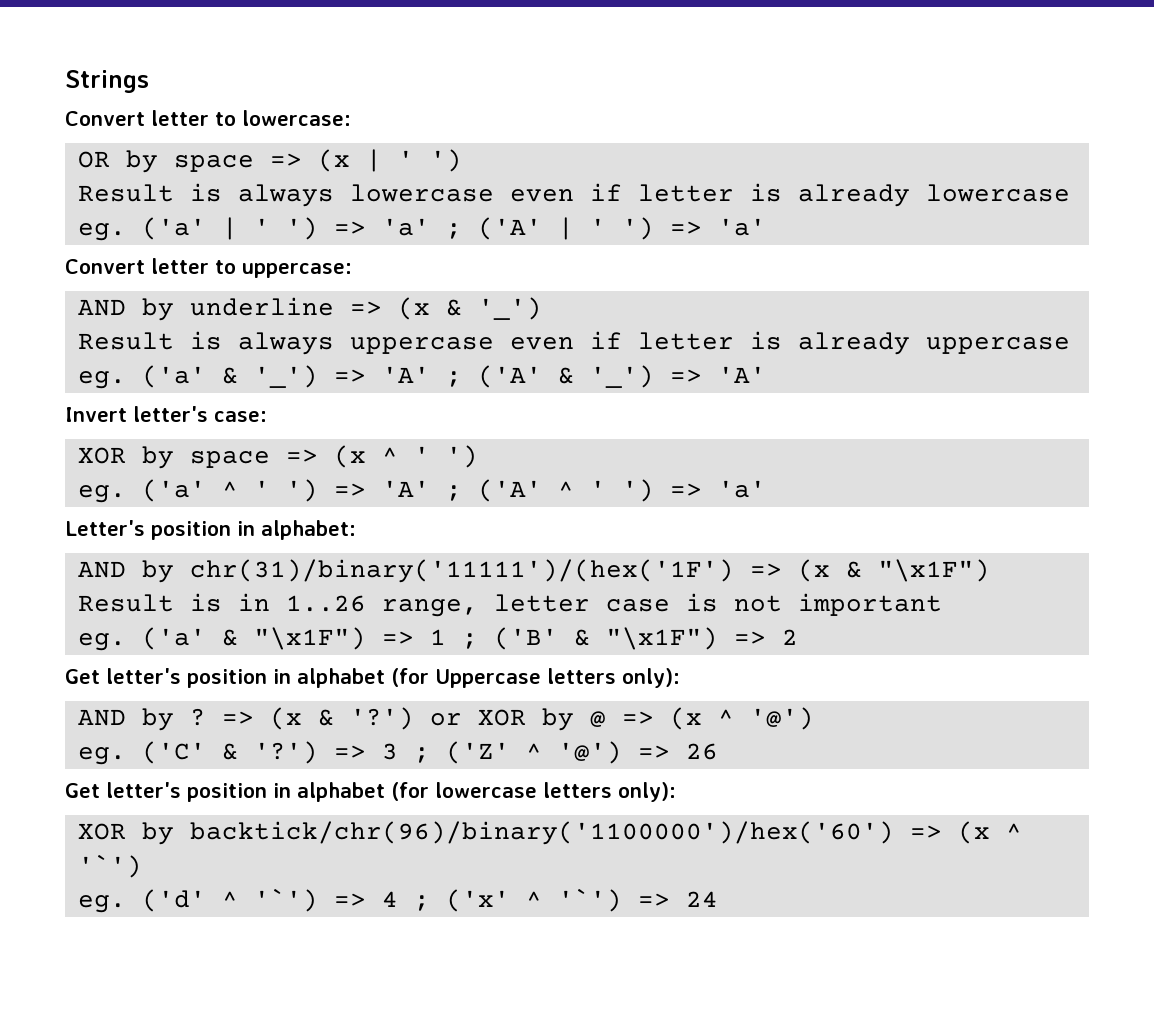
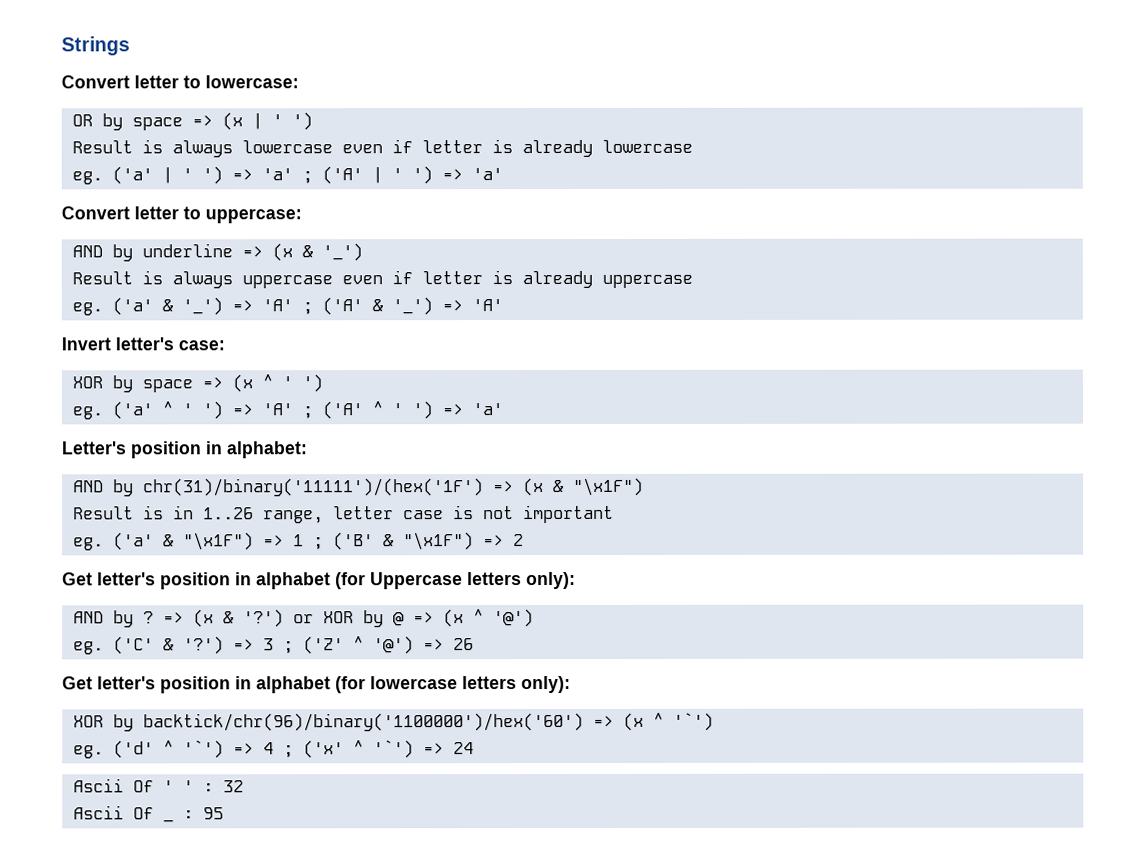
(719, 899) none -> [72,778,244,793] [72,805,224,823] // Ascii Of ' ' : 32 // Ascii Of _ : 95

